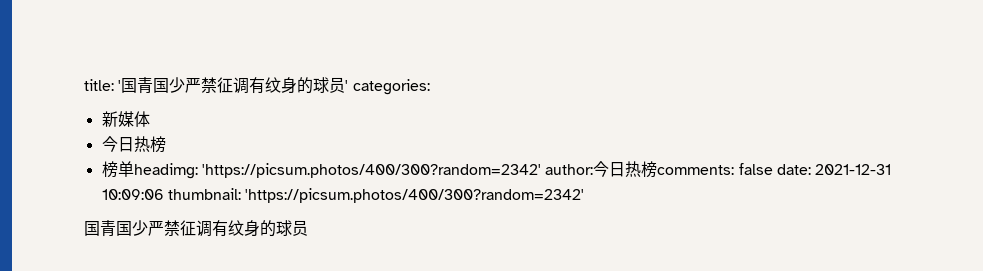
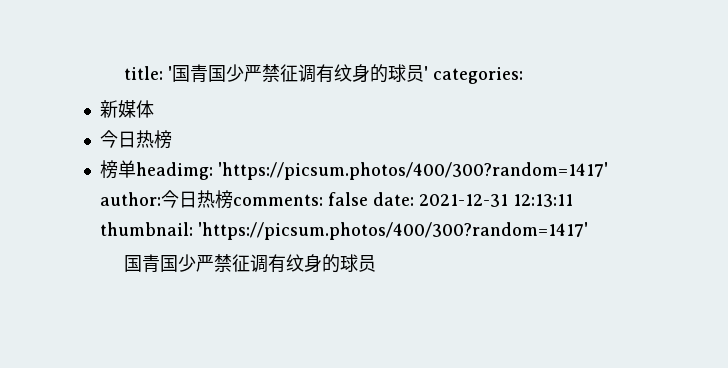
[201,163,541,178] 'https://picsum.photos/400/300?random=2342' -> [217,162,608,180] 'https://picsum.photos/400/300?random=1417'
[101,188,585,203] 10:09:06 thumbnail: 'https://picsum.photos/400/300?random=2342' -> [512,194,573,207] [99,222,588,240] 12:13:11 thumbnail: 'https://picsum.photos/400/300?random=1417'

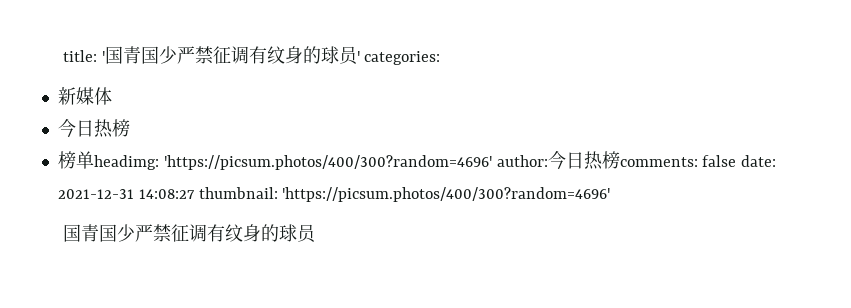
[217,162,608,180] 'https://picsum.photos/400/300?random=1417' -> [163,155,492,170] 'https://picsum.photos/400/300?random=4696'
[512,194,573,207] [99,222,588,240] 12:13:11 thumbnail: 'https://picsum.photos/400/300?random=1417' -> [138,187,611,202] 14:08:27 thumbnail: 'https://picsum.photos/400/300?random=4696'

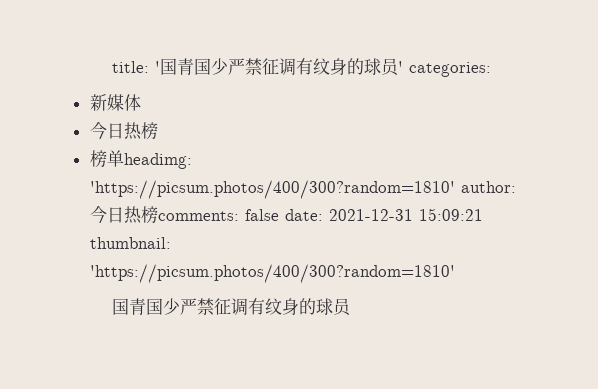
[163,155,492,170] 'https://picsum.photos/400/300?random=4696' -> [89,180,455,199] 'https://picsum.photos/400/300?random=1810'
[138,187,611,202] 14:08:27 thumbnail: 'https://picsum.photos/400/300?random=4696' -> [418,208,483,221] [89,237,171,249] [89,264,455,283] 15:09:21 thumbnail: 'https://picsum.photos/400/300?random=1810'

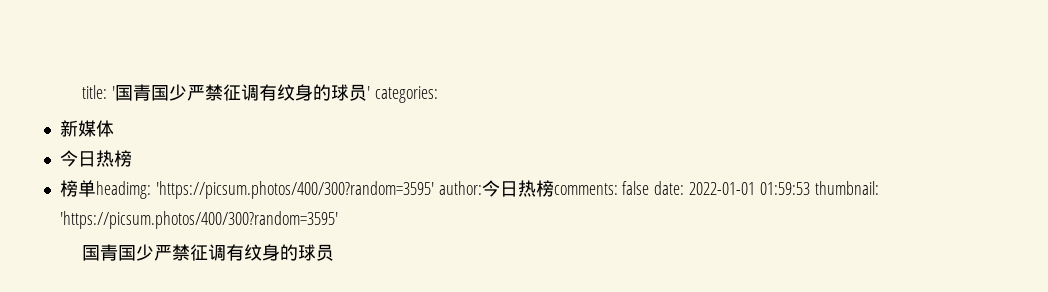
[89,180,455,199] 'https://picsum.photos/400/300?random=1810' -> [155,181,434,199] 'https://picsum.photos/400/300?random=3595'
[328,208,483,221] [89,237,171,249] [89,264,455,283] 2021-12-31 15:09:21 thumbnail: 'https://picsum.photos/400/300?random=1810' -> [689,181,879,195] [59,211,338,229] 2022-01-01 01:59:53 thumbnail: 'https://picsum.photos/400/300?random=3595'

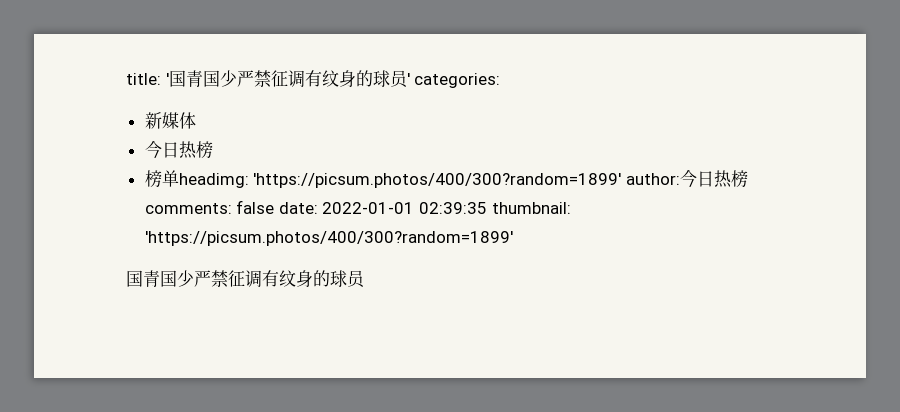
[155,181,434,199] 'https://picsum.photos/400/300?random=3595' -> [253,173,622,188] 'https://picsum.photos/400/300?random=1899'
[759,181,879,195] [59,211,338,229] 01:59:53 thumbnail: 'https://picsum.photos/400/300?random=3595' -> [419,202,571,214] [144,231,513,246] 02:39:35 thumbnail: 'https://picsum.photos/400/300?random=1899'

